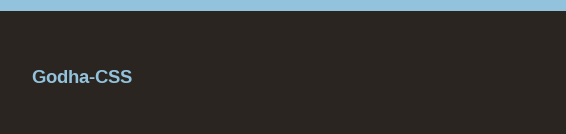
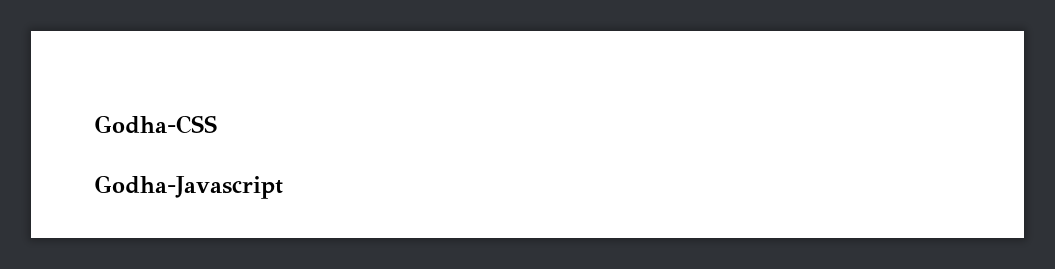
(132, 76) none -> [94,175,283,199] // Godha-Javascript

